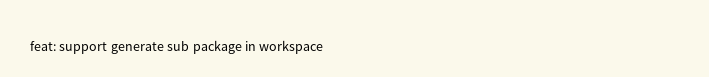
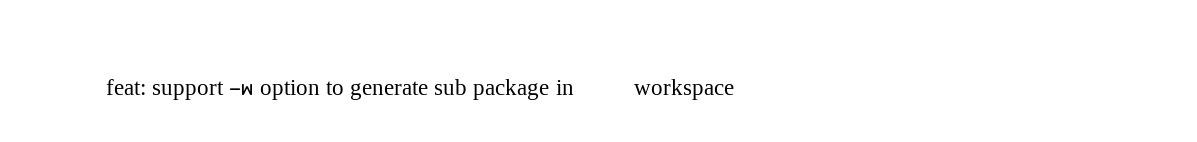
(108, 48) none -> [229,80,344,100] -w option to

